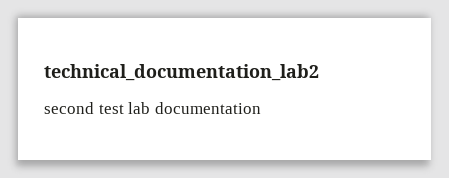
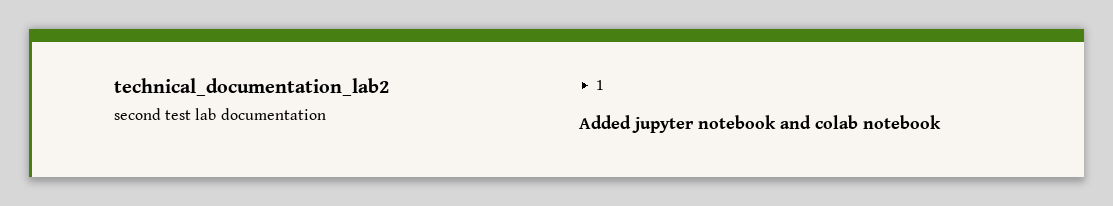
(261, 108) none -> [596,80,605,90] [579,115,941,133] // 1 // Added jupyter notebook and colab notebook

